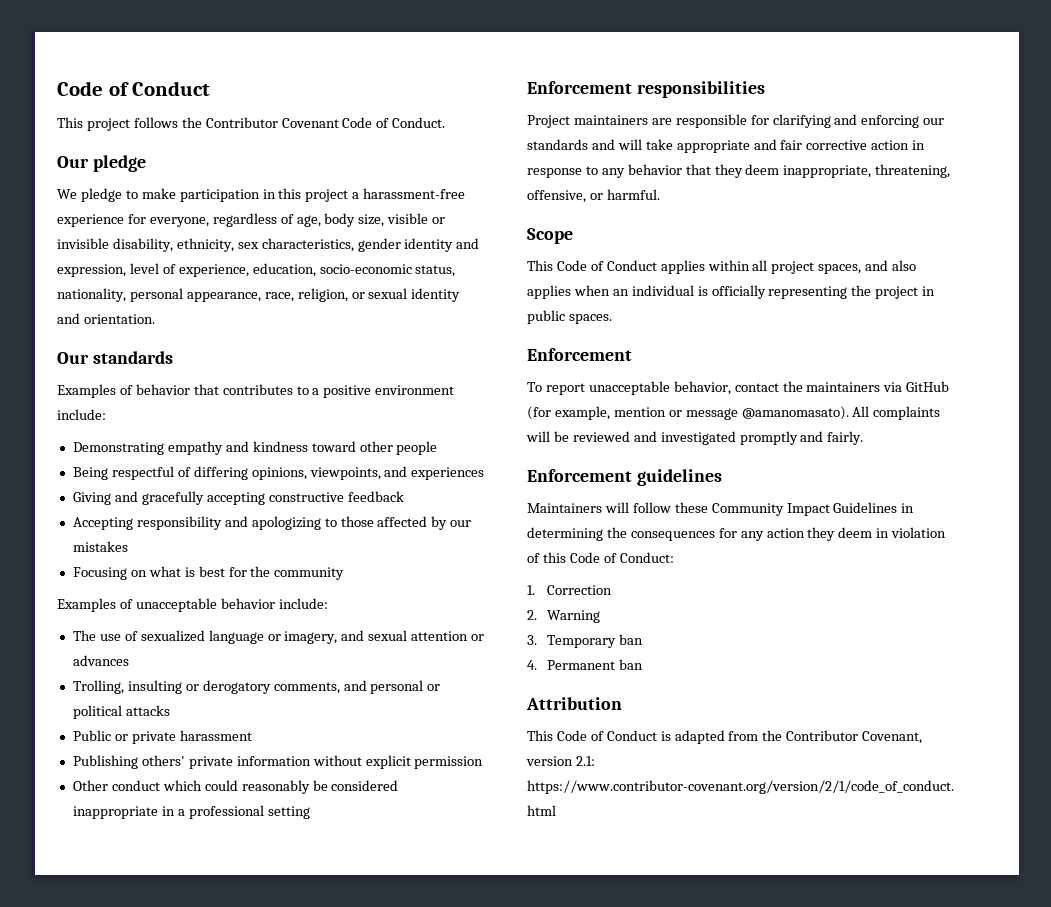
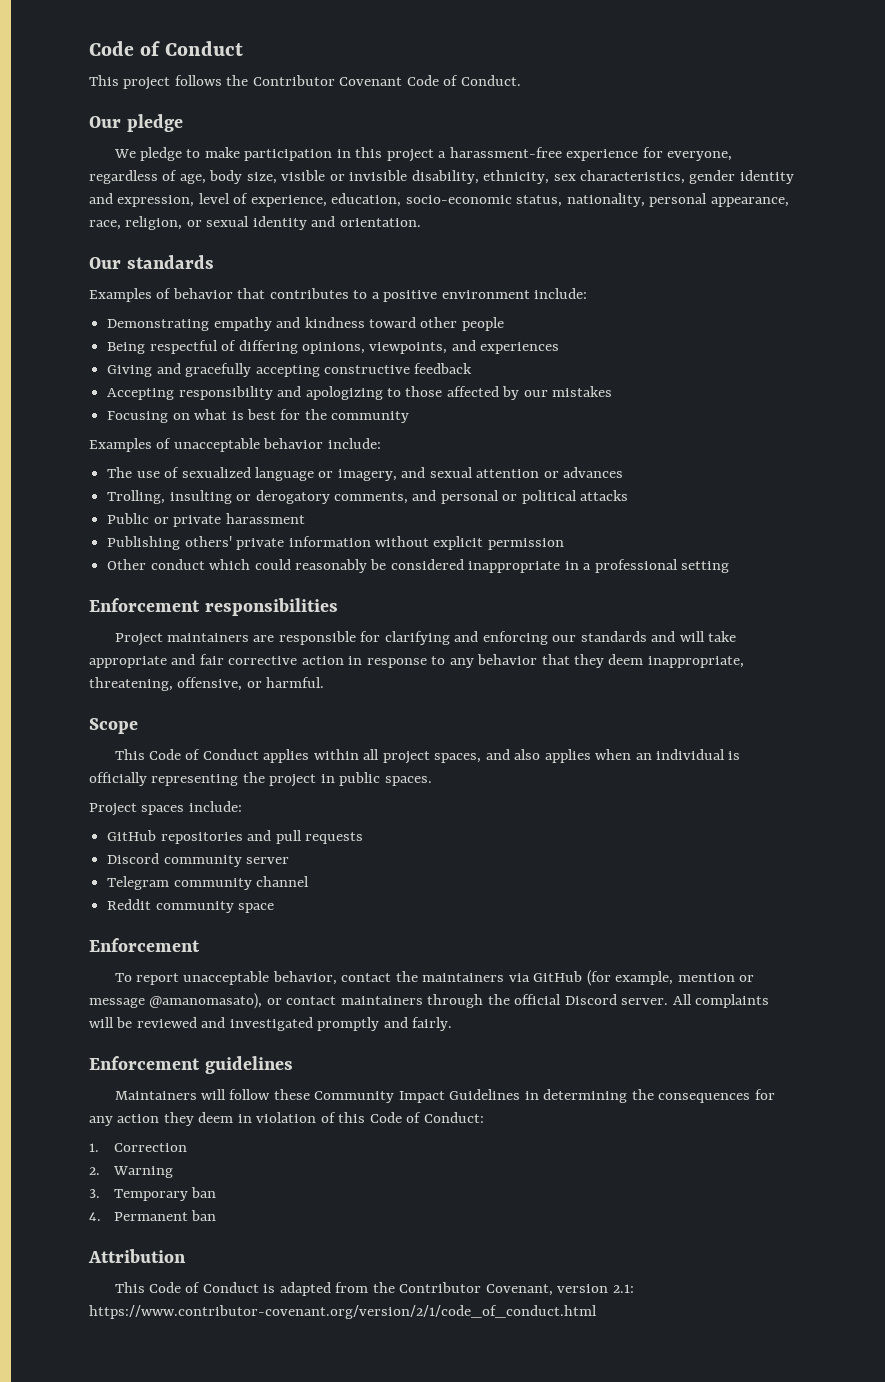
(612, 319) none -> [89,801,242,816] [107,830,363,844] [107,853,290,867] [107,876,310,890] [107,899,275,913] // Project spaces include: // GitHub repositories and pull requests // Discord community server // Telegram community channel // Reddit community space
[741,406,849,420] @amanomasato). -> [149,993,669,1009] @amanomasato), or contact maintainers through the official Discord server.

